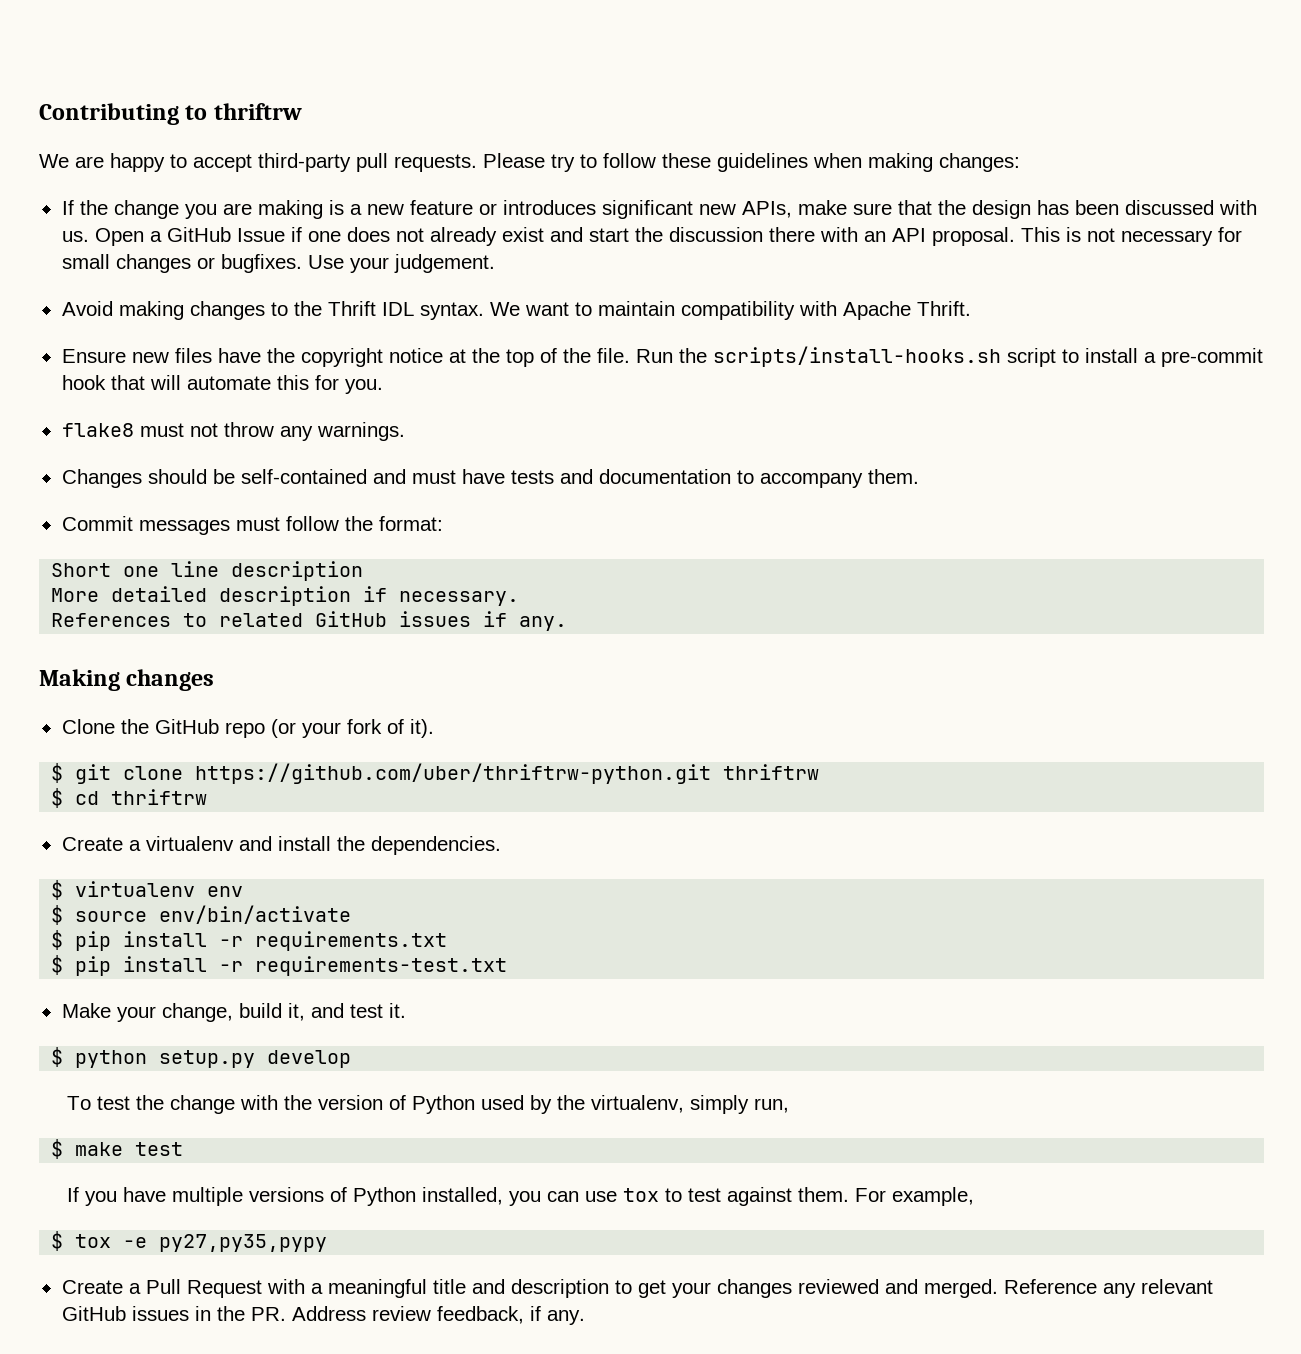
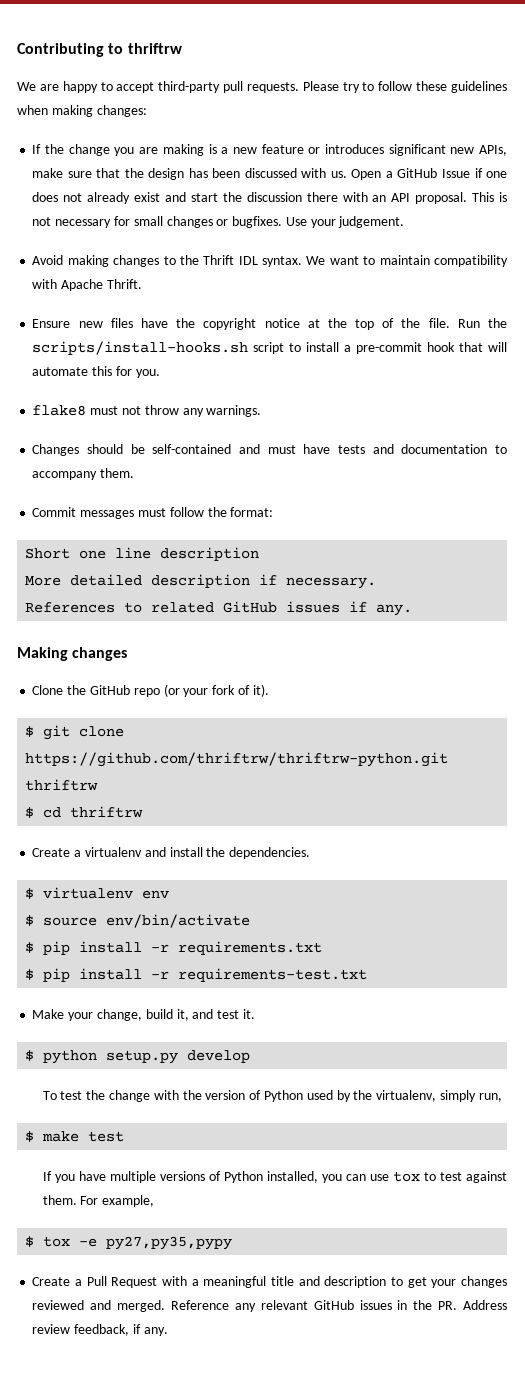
[195,763,712,784] https://github.com/uber/thriftrw-python.git -> [25,752,449,767] https://github.com/thriftrw/thriftrw-python.git

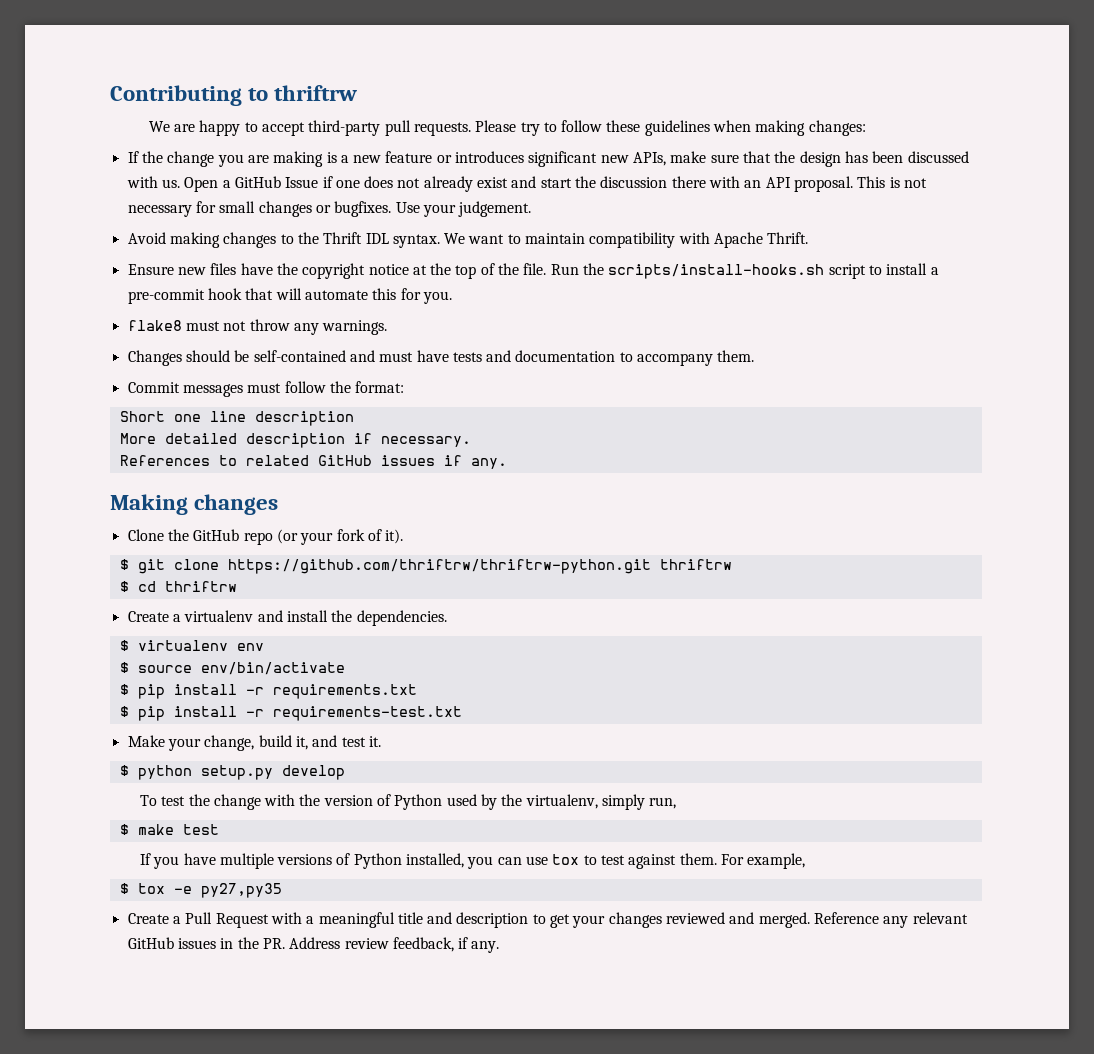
[106,1236,233,1250] py27,py35,pypy -> [200,883,282,898] py27,py35

